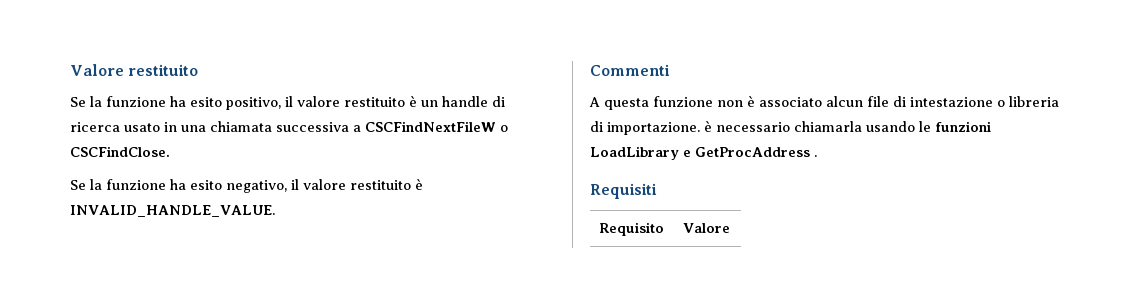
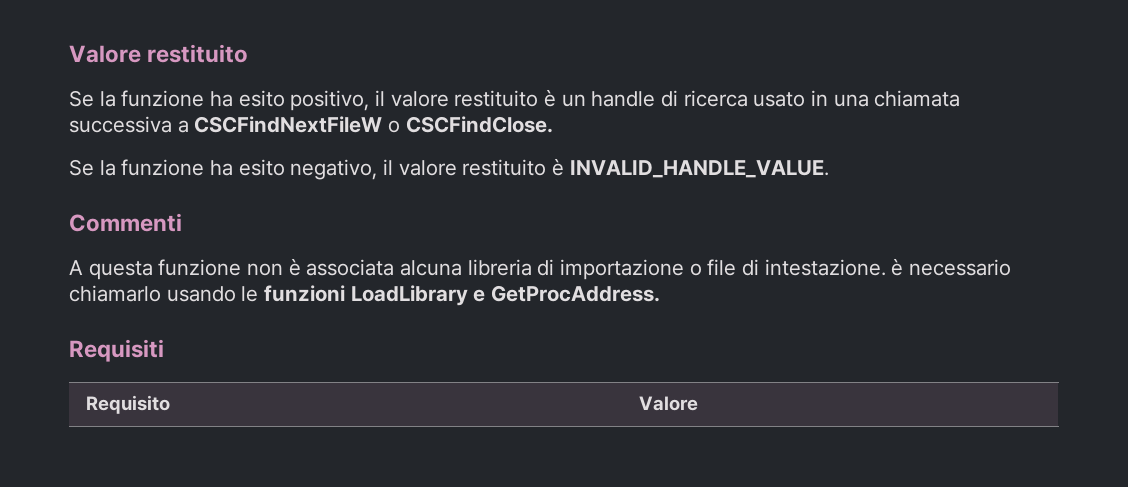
[759,96,1059,107] [590,121,700,135] associato alcun file di intestazione o libreria di importazione. -> [306,259,886,280] associata alcuna libreria di importazione o file di intestazione.
[794,121,862,132] chiamarla -> [69,285,161,302] chiamarlo
[695,147,817,157] GetProcAddress . -> [491,285,661,302] GetProcAddress.

